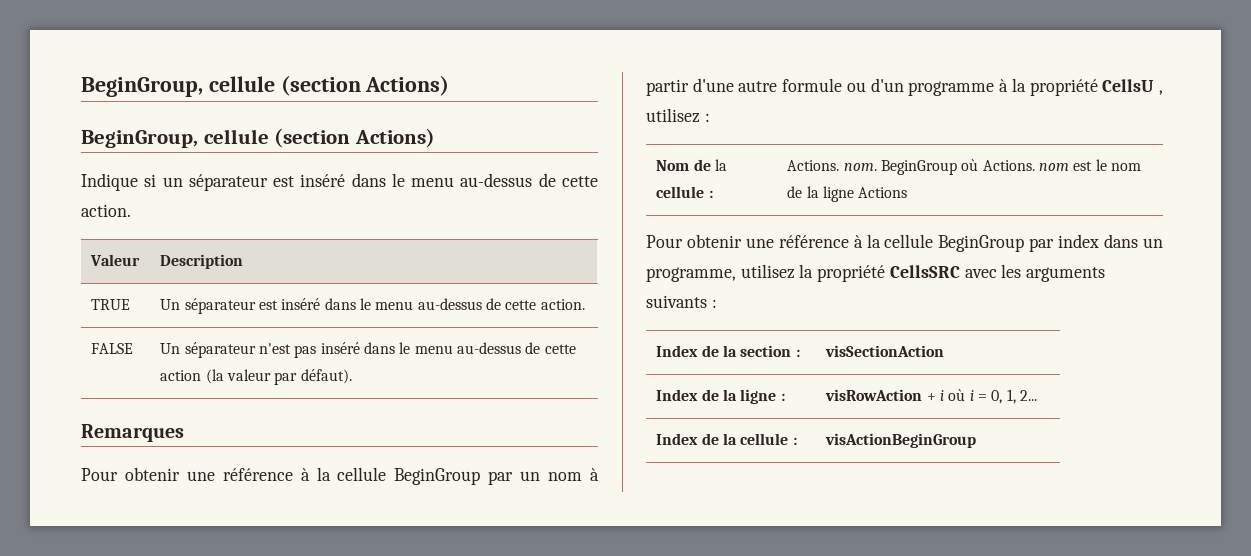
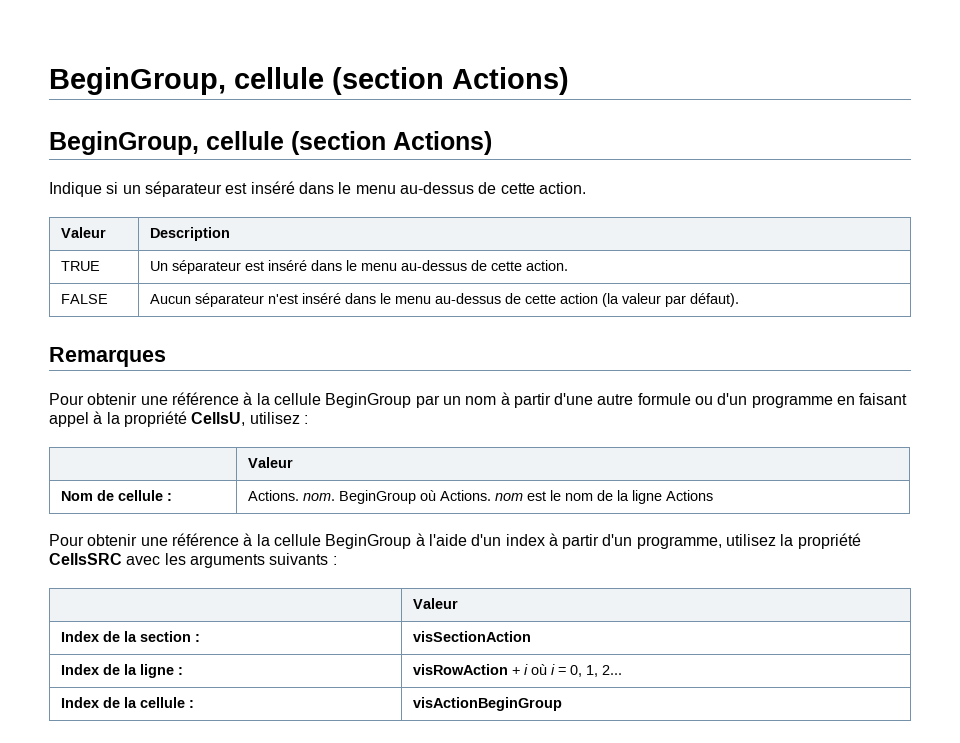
[160,343,181,354] Un -> [150,294,192,304] Aucun
[294,345,317,358] pas -> (299, 299) none
(995, 88) none -> [837,393,908,405] [49,412,89,427] en faisant appel
[1102,79,1163,95] CellsU , -> [191,412,246,426] CellsU,
(710, 117) none -> [248,457,294,468] // | Valeur
[715,159,728,171] la -> (115, 495) none
[1029,234,1163,252] par index dans un -> [415,533,633,549] à l'aide d'un index à partir d'un
(717, 303) none -> [413,598,459,609] // | Valeur

